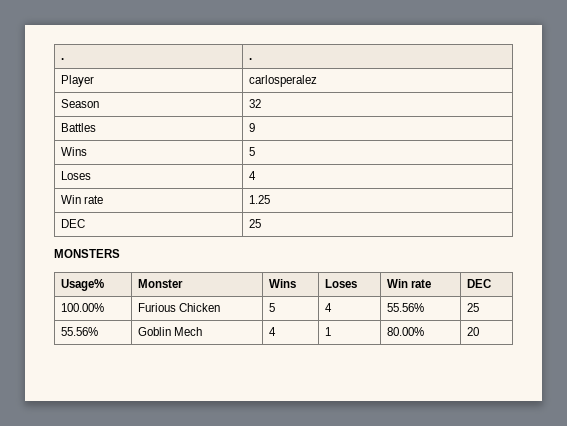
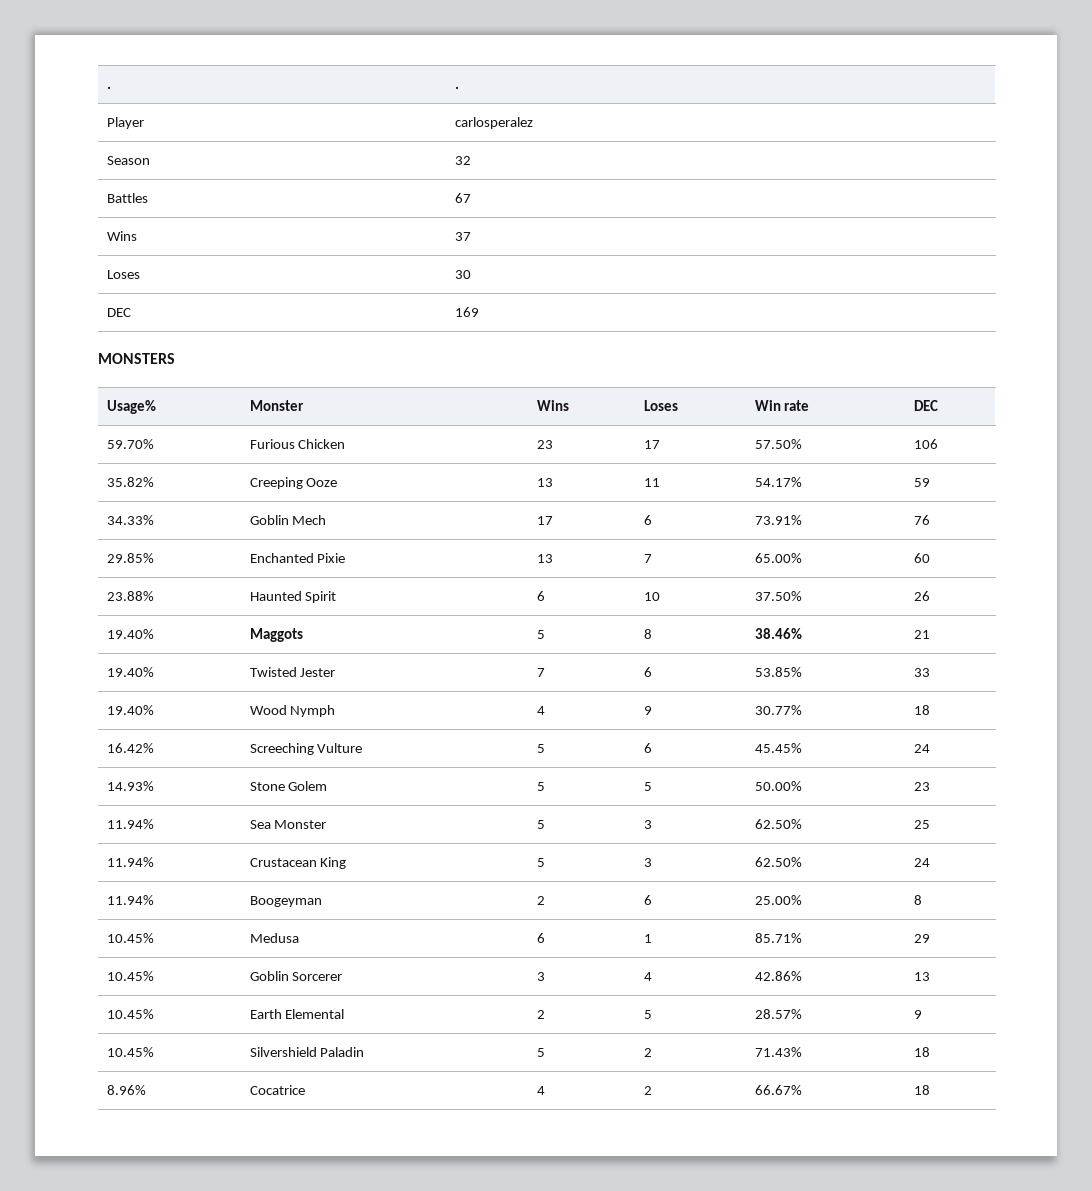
[248,123,255,132] [60,147,87,156] [248,147,255,156] [60,171,91,180] [248,171,256,180] [60,195,103,204] [248,195,270,204] 9 // Wins | 5 // Loses | 4 // Win rate | 1.25 -> [454,193,471,203] [106,231,137,241] [454,232,471,241] [106,270,140,279] [454,270,471,279] 67 // Wins | 37 // Loses | 30
[248,219,261,228] 25 -> [454,307,479,317] 169
[60,303,104,312] 100.00% -> [106,439,154,449] 59.70%
[268,303,275,312] [324,303,332,312] [386,303,424,312] [466,303,479,312] [60,327,98,336] [137,327,202,336] [268,327,276,336] [324,327,331,336] [386,327,424,336] [466,327,479,336] 5 | 4 | 55.56% | 25 // 55.56% | Goblin Mech | 4 | 1 | 80.00% | 20 -> [536,440,553,449] [643,440,660,449] [754,439,802,449] [913,439,938,449] [106,477,154,487] [249,477,338,489] [536,478,553,487] [643,478,660,487] [754,477,802,487] [913,478,930,487] [106,515,154,525] [249,515,327,525] [536,516,553,525] [643,515,652,525] [754,515,802,525] [913,515,930,525] [106,553,154,563] [249,553,346,563] [536,554,553,563] [643,554,652,563] [754,553,802,563] [913,553,930,563] [106,591,154,601] [249,591,337,603] [536,591,545,601] [643,592,660,601] [754,591,802,601] [913,591,930,601] [106,629,154,639] [249,628,303,642] [536,630,545,639] [643,629,652,639] [754,628,802,639] [913,630,930,639] [106,667,154,677] [249,667,336,677] [536,668,545,677] [643,667,652,677] [754,667,802,677] [913,668,930,677] [106,705,154,715] [249,705,336,717] [536,706,545,715] [643,706,652,715] [754,705,802,715] [913,705,930,715] [106,743,154,753] [249,743,363,755] [536,744,545,753] [643,743,652,753] [754,743,802,753] [913,744,930,753] [106,781,154,791] [249,781,328,791] [536,782,545,791] [643,782,652,791] [754,781,802,791] [913,782,930,791] [106,819,154,829] [249,820,327,829] [536,820,545,829] [643,820,652,829] [754,819,802,829] [913,820,930,829] [106,857,154,867] [249,857,347,869] [536,858,545,867] [643,858,652,867] [754,857,802,867] [913,858,930,867] [106,895,154,905] [249,896,322,907] [536,896,545,905] [643,895,652,905] [754,895,802,905] [913,895,922,905] [106,933,154,943] [249,933,299,943] [536,933,545,943] [643,934,652,943] [754,933,802,943] [913,934,930,943] [106,971,154,981] [249,971,343,981] [536,972,545,981] [643,972,652,981] [754,971,802,981] [913,972,930,981] [106,1009,154,1019] [249,1009,345,1019] [536,1010,545,1019] [643,1010,652,1019] [754,1009,802,1019] [913,1010,922,1019] [106,1047,154,1057] [249,1047,365,1057] [536,1048,545,1057] [643,1048,652,1057] [754,1047,802,1057] [913,1047,930,1057] [106,1085,146,1095] [249,1085,305,1095] [536,1086,545,1095] [643,1086,652,1095] [754,1085,802,1095] [913,1085,930,1095] 23 | 17 | 57.50% | 106 // 35.82% | Creeping Ooze | 13 | 11 | 54.17% | 59 // 34.33% | Goblin Mech | 17 | 6 | 73.91% | 76 // 29.85% | Enchanted Pixie | 13 | 7 | 65.00% | 60 // 23.88% | Haunted Spirit | 6 | 10 | 37.50% | 26 // 19.40% | Maggots | 5 | 8 | 38.46% | 21 // 19.40% | Twisted Jester | 7 | 6 | 53.85% | 33 // 19.40% | Wood Nymph | 4 | 9 | 30.77% | 18 // 16.42% | Screeching Vulture | 5 | 6 | 45.45% | 24 // 14.93% | Stone Golem | 5 | 5 | 50.00% | 23 // 11.94% | Sea Monster | 5 | 3 | 62.50% | 25 // 11.94% | Crustacean King | 5 | 3 | 62.50% | 24 // 11.94% | Boogeyman | 2 | 6 | 25.00% | 8 // 10.45% | Medusa | 6 | 1 | 85.71% | 29 // 10.45% | Goblin Sorcerer | 3 | 4 | 42.86% | 13 // 10.45% | Earth Elemental | 2 | 5 | 28.57% | 9 // 10.45% | Silvershield Paladin | 5 | 2 | 71.43% | 18 // 8.96% | Cocatrice | 4 | 2 | 66.67% | 18

